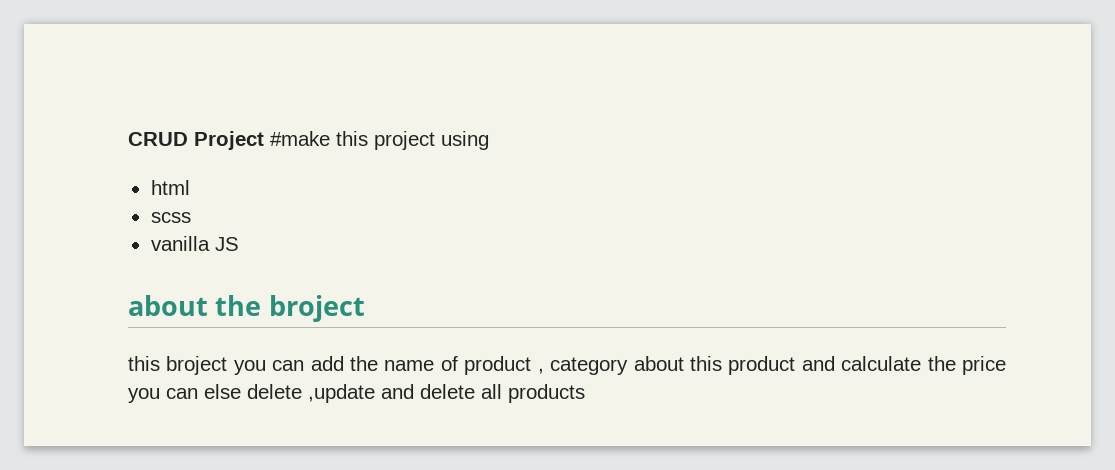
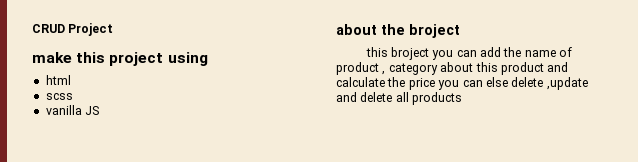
[270,131,330,146] #make -> [32,52,72,63] // make

